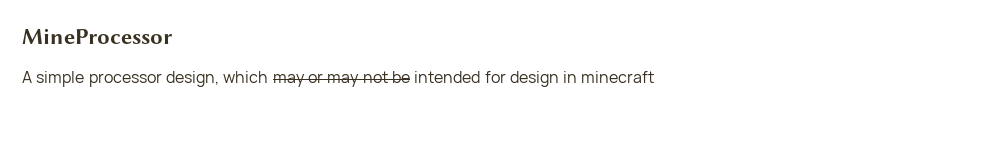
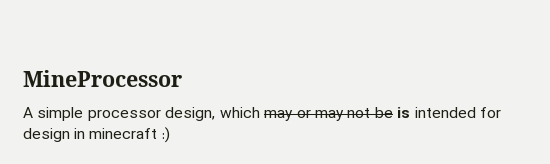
(410, 77) none -> [397,107,411,118] is
(655, 77) none -> [161,127,170,143] :)

